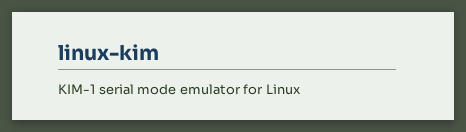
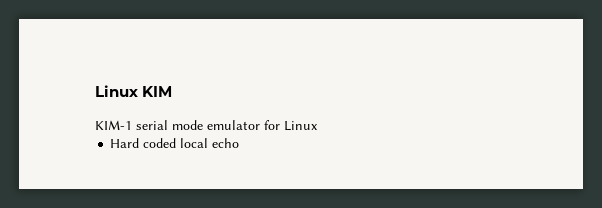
[58,44,159,61] linux-kim -> [95,85,173,97] Linux KIM
(301, 89) none -> [110,138,240,148] // Hard coded local echo

